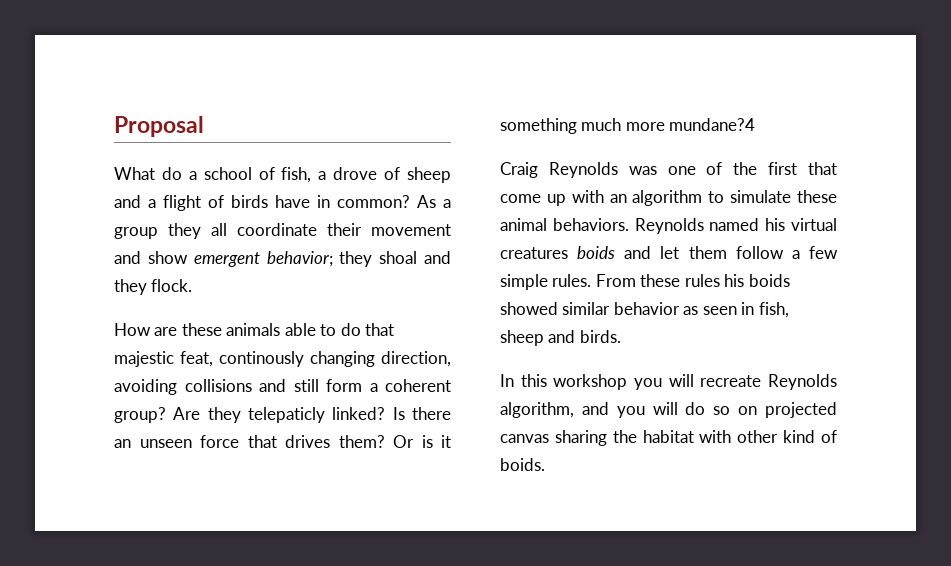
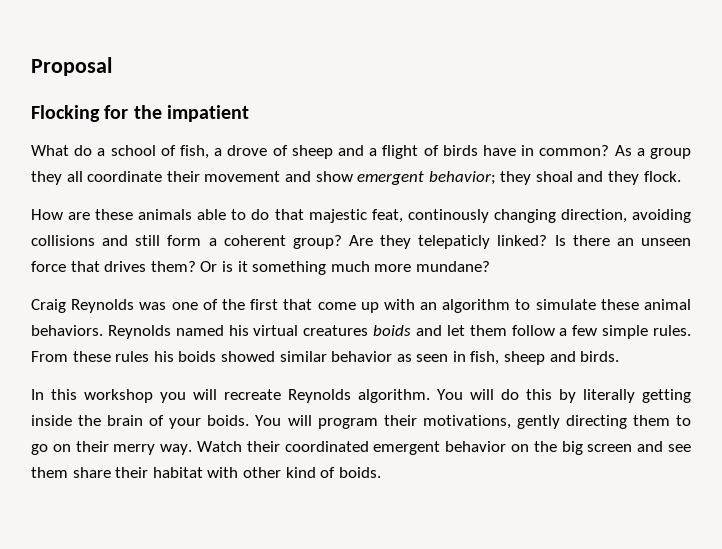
(204, 126) none -> [31,105,250,122] // Flocking for the impatient
[669,118,756,131] mundane?4 -> [415,261,490,272] mundane?
[500,402,837,418] [500,430,637,446] algorithm, and you will do so on projected canvas sharing the -> [358,389,691,403] [31,415,691,429] [31,441,691,455] [31,467,149,478] algorithm. You will do this by literally getting inside the brain of your boids. You will program their motivations, gently directing them to go on their merry way. Watch their coordinated emergent behavior on the big screen and see them share their

